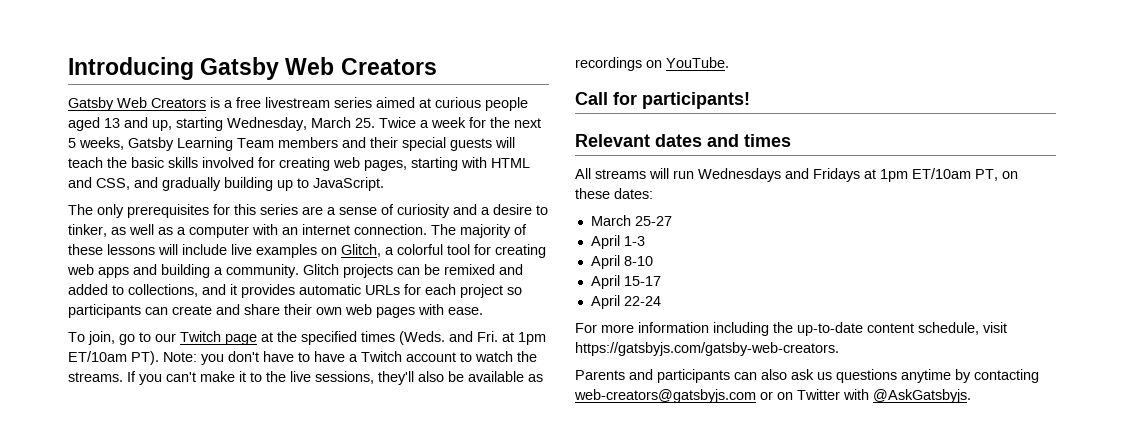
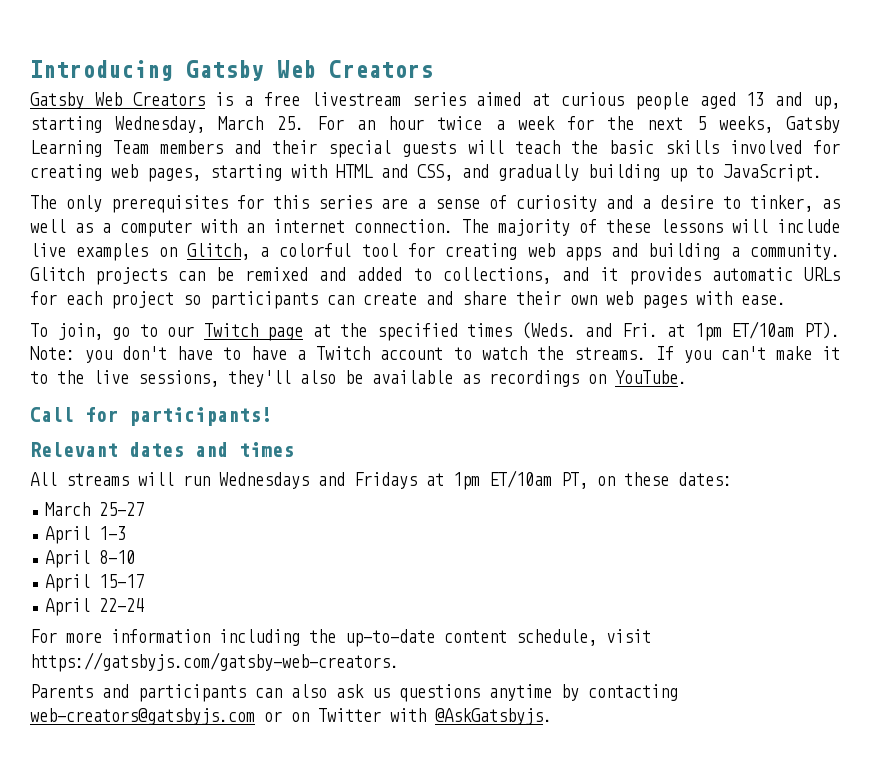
[379,117,416,128] Twice -> [316,116,483,130] For an hour twice

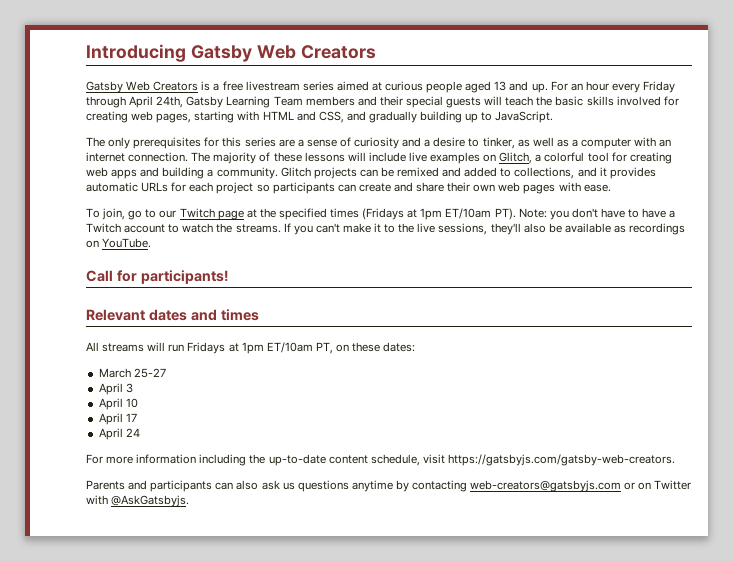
[812,96,840,110] [30,116,773,133] up, starting Wednesday, March 25. For an hour twice a week for the next 5 weeks, -> [531,81,676,93] [86,96,184,108] up. For an hour every Friday through April 24th,
[521,322,658,339] (Weds. and Fri. -> [362,208,405,220] (Fridays
[219,472,345,489] Wednesdays and -> (185, 348) none
[99,526,127,540] [45,550,136,568] [45,574,145,592] [45,598,145,616] 1-3 // April 8-10 // April 15-17 // April 22-24 -> [125,383,133,393] [98,398,138,410] [98,413,137,425] [98,428,140,440] 3 // April 10 // April 17 // April 24

